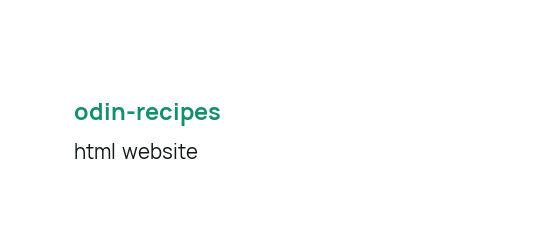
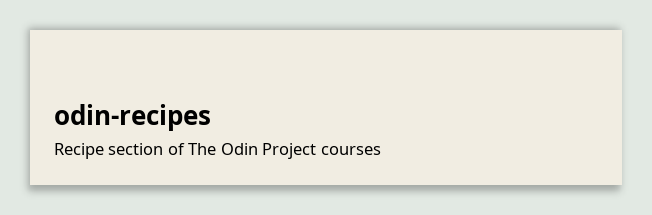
[74,143,198,159] html website -> [54,143,381,159] Recipe section of The Odin Project courses

